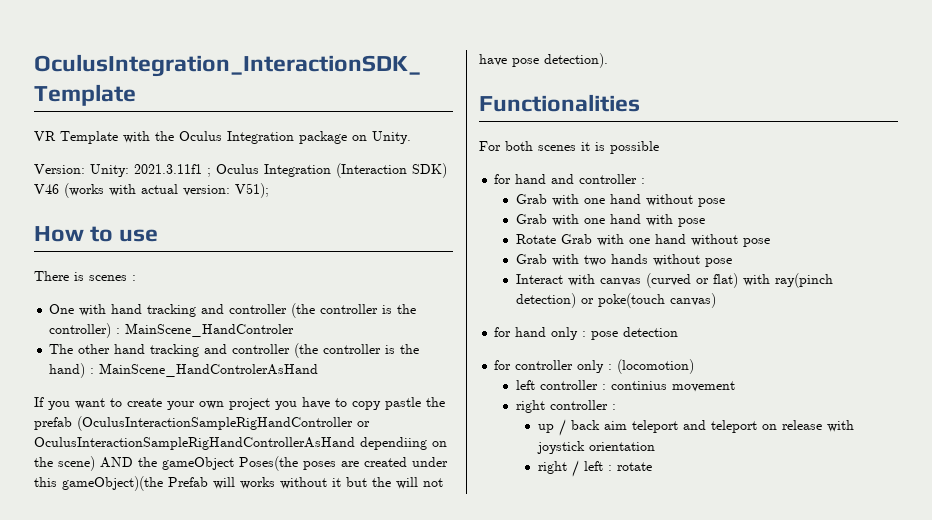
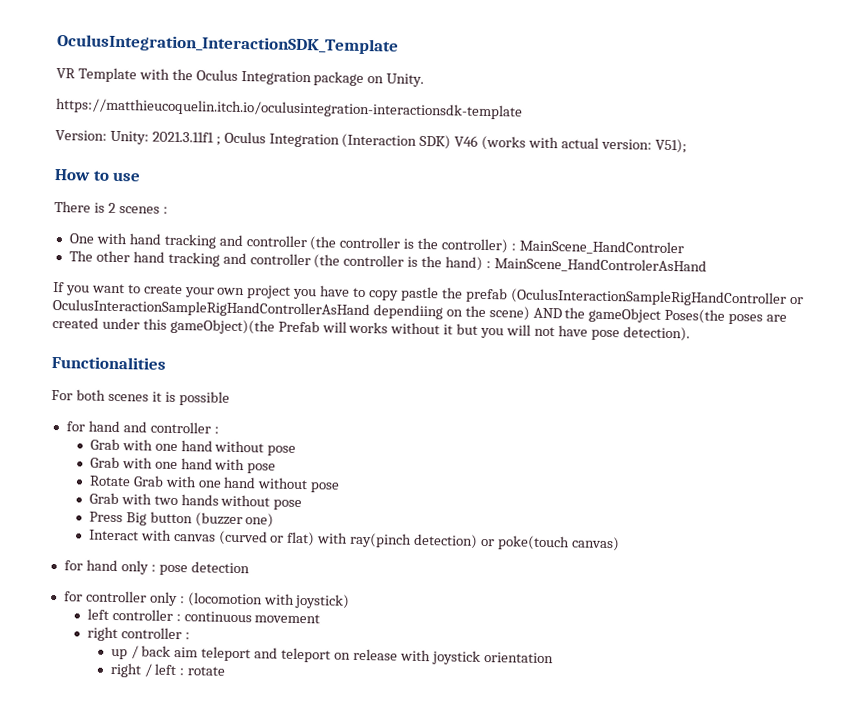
(411, 137) none -> [55,98,523,120] // https://matthieucoquelin.itch.io/oculusintegration-interactionsdk-template
(84, 276) none -> [107,202,116,213] 2
[372,477,391,487] the -> [480,327,505,339] you
(733, 262) none -> [88,511,275,528] // Press Big button (buzzer one)
[617,359,695,374] (locomotion) -> [186,592,351,609] (locomotion with joystick)
[611,381,668,390] continius -> [183,611,252,623] continuous

